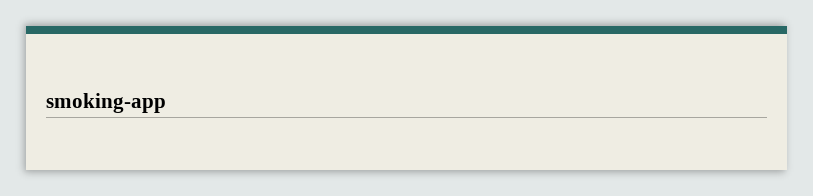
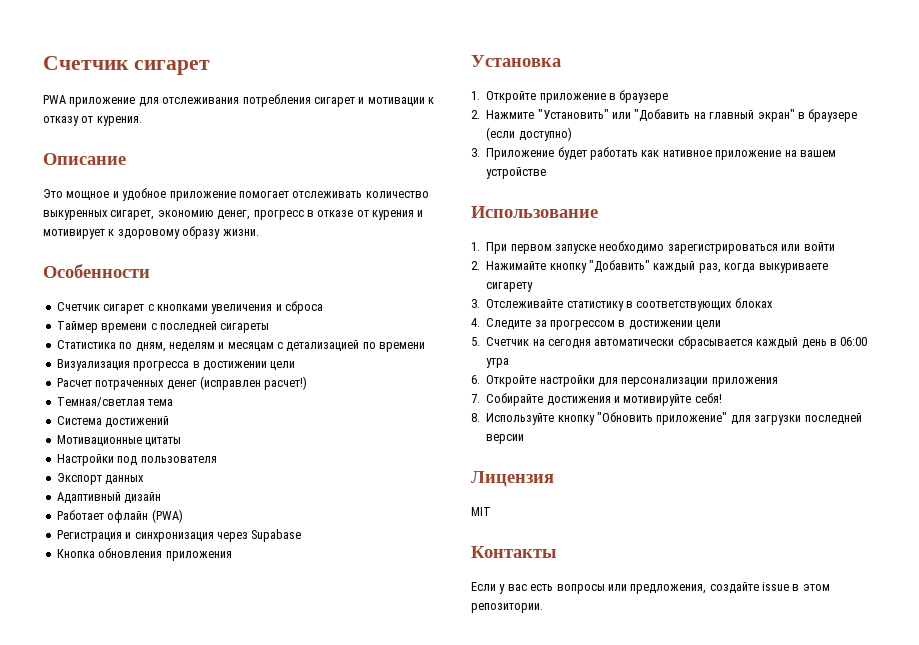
[46,93,166,113] smoking-app -> [43,56,210,75] [43,94,434,107] [43,116,142,126] [43,153,126,165] [43,188,429,201] [43,210,424,220] [43,226,259,239] [43,264,150,278] [56,301,323,314] [56,321,270,333] [56,340,426,352] [56,359,296,371] [56,376,308,390] [56,397,174,407] [56,416,170,428] [56,435,182,447] [56,454,217,466] [56,473,145,485] [56,492,162,504] [56,509,183,523] [56,529,302,542] [56,548,232,561] [471,55,561,67] [471,90,669,103] [471,109,858,122] [486,127,572,141] [471,147,836,160] [486,167,547,179] [471,206,598,218] [471,241,835,254] [471,260,828,273] [486,282,534,292] [471,298,773,311] [471,318,722,330] [471,336,868,349] [486,358,510,368] [471,375,778,387] [471,393,722,406] [471,412,862,425] [486,434,525,444] [471,471,554,487] [471,507,491,516] [471,546,556,558] [471,582,830,594] [471,603,543,613] Счетчик сигарет // PWA приложение для отслеживания потребления сигарет и мотивации к отказу от курения. // Описание // Это мощное и удобное приложение помогает отслеживать количество выкуренных сигарет, экономию денег, прогресс в отказе от курения и мотивирует к здоровому образу жизни. // Особенности // Счетчик сигарет с кнопками увеличения и сброса // Таймер времени с последней сигареты // Статистика по дням, неделям и месяцам с детализацией по времени // Визуализация прогресса в достижении цели // Расчет потраченных денег (исправлен расчет!) // Темная/светлая тема // Система достижений // Мотивационные цитаты // Настройки под пользователя // Экспорт данных // Адаптивный дизайн // Работает офлайн (PWA) // Регистрация и синхронизация через Supabase // Кнопка обновления приложения // Установка // 1. Откройте приложение в браузере // 2. Нажмите "Установить" или "Добавить на главный экран" в браузере (если доступно) // 3. Приложение будет работать как нативное приложение на вашем устройстве // Использование // 1. При первом запуске необходимо зарегистрироваться или войти // 2. Нажимайте кнопку "Добавить" каждый раз, когда выкуриваете сигарету // 3. Отслеживайте статистику в соответствующих блоках // 4. Следите за прогрессом в достижении цели // 5. Счетчик на сегодня автоматически сбрасывается каждый день в 06:00 утра // 6. Откройте настройки для персонализации приложения // 7. Собирайте достижения и мотивируйте себя! // 8. Используйте кнопку "Обновить приложение" для загрузки последней версии // Лицензия // MIT // Контакты // Если у вас есть вопросы или предложения, создайте issue в этом репозитории.

